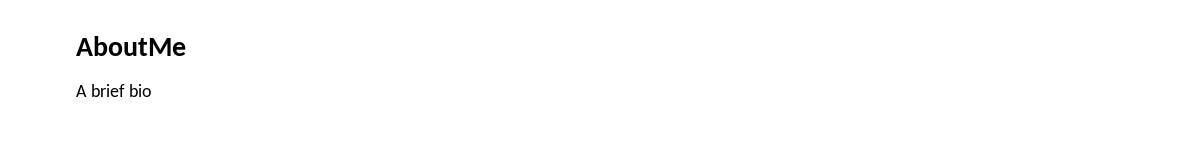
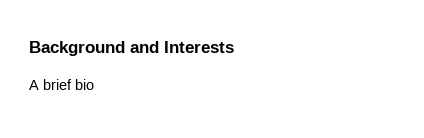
[76,36,186,56] AboutMe -> [29,41,234,56] Background and Interests

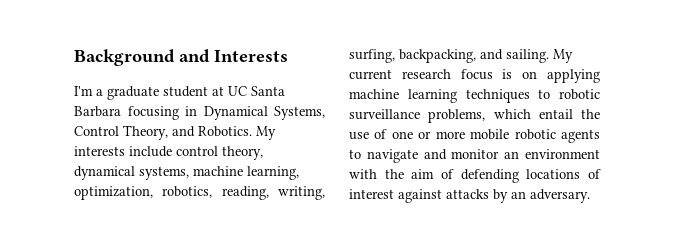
[29,79,94,90] A brief bio -> [74,86,285,100] [74,106,325,120] [74,125,276,140] [74,146,263,160] [74,166,299,180] [74,186,325,200] [349,49,573,63] [349,69,600,83] [349,89,600,103] [349,109,600,123] [349,129,600,143] [349,149,600,163] [349,169,601,183] [349,189,590,203] I'm a graduate student at UC Santa Barbara focusing in Dynamical Systems, Control Theory, and Robotics. My interests include control theory, dynamical systems, machine learning, optimization, robotics, reading, writing, surfing, backpacking, and sailing. My current research focus is on applying machine learning techniques to robotic surveillance problems, which entail the use of one or more mobile robotic agents to navigate and monitor an environment with the aim of defending locations of interest against attacks by an adversary.

